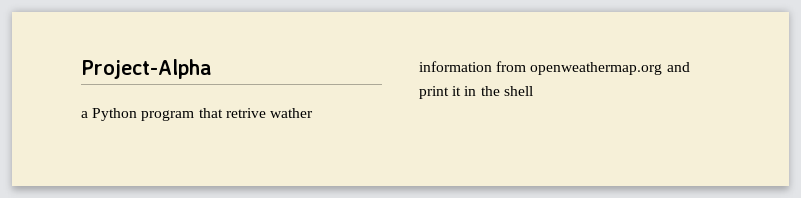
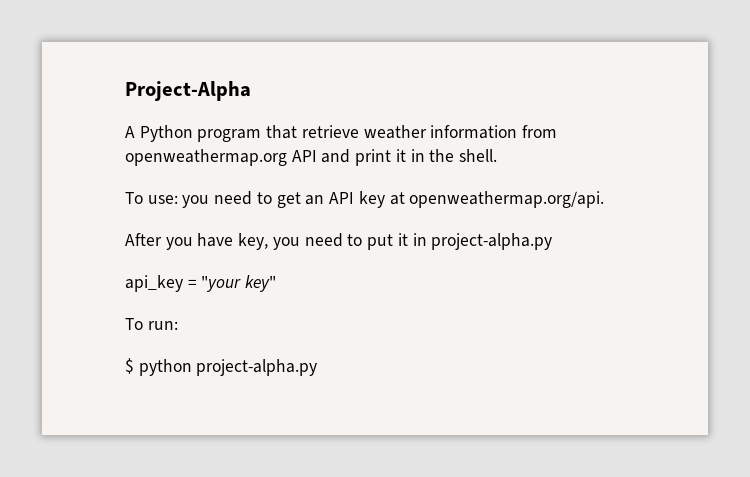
[81,111,88,118] a -> [125,126,135,138] A
[225,108,313,118] retrive wather -> [301,125,427,139] retrieve weather
(663, 68) none -> [291,150,317,162] API
[503,86,533,96] shell -> [459,149,498,162] [125,191,605,208] [125,233,553,250] [125,275,277,292] [125,318,178,330] [125,358,318,376] shell. // To use: you need to get an API key at openweathermap.org/api. // After you have key, you need to put it in project-alpha.py // api_key = "your key" // To run: // $ python project-alpha.py

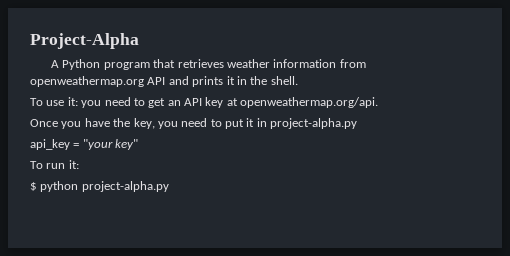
[301,125,359,138] retrieve -> [177,59,224,68] retrieves
[355,149,392,166] print -> [192,76,224,87] prints
[147,195,178,204] use: -> [46,97,78,106] use it:
[125,233,162,246] After -> [30,119,58,127] Once
(234, 240) none -> [113,118,131,127] the
[147,321,178,330] run: -> [46,160,79,169] run it:

